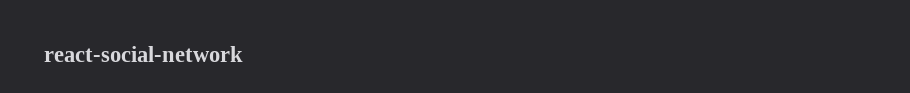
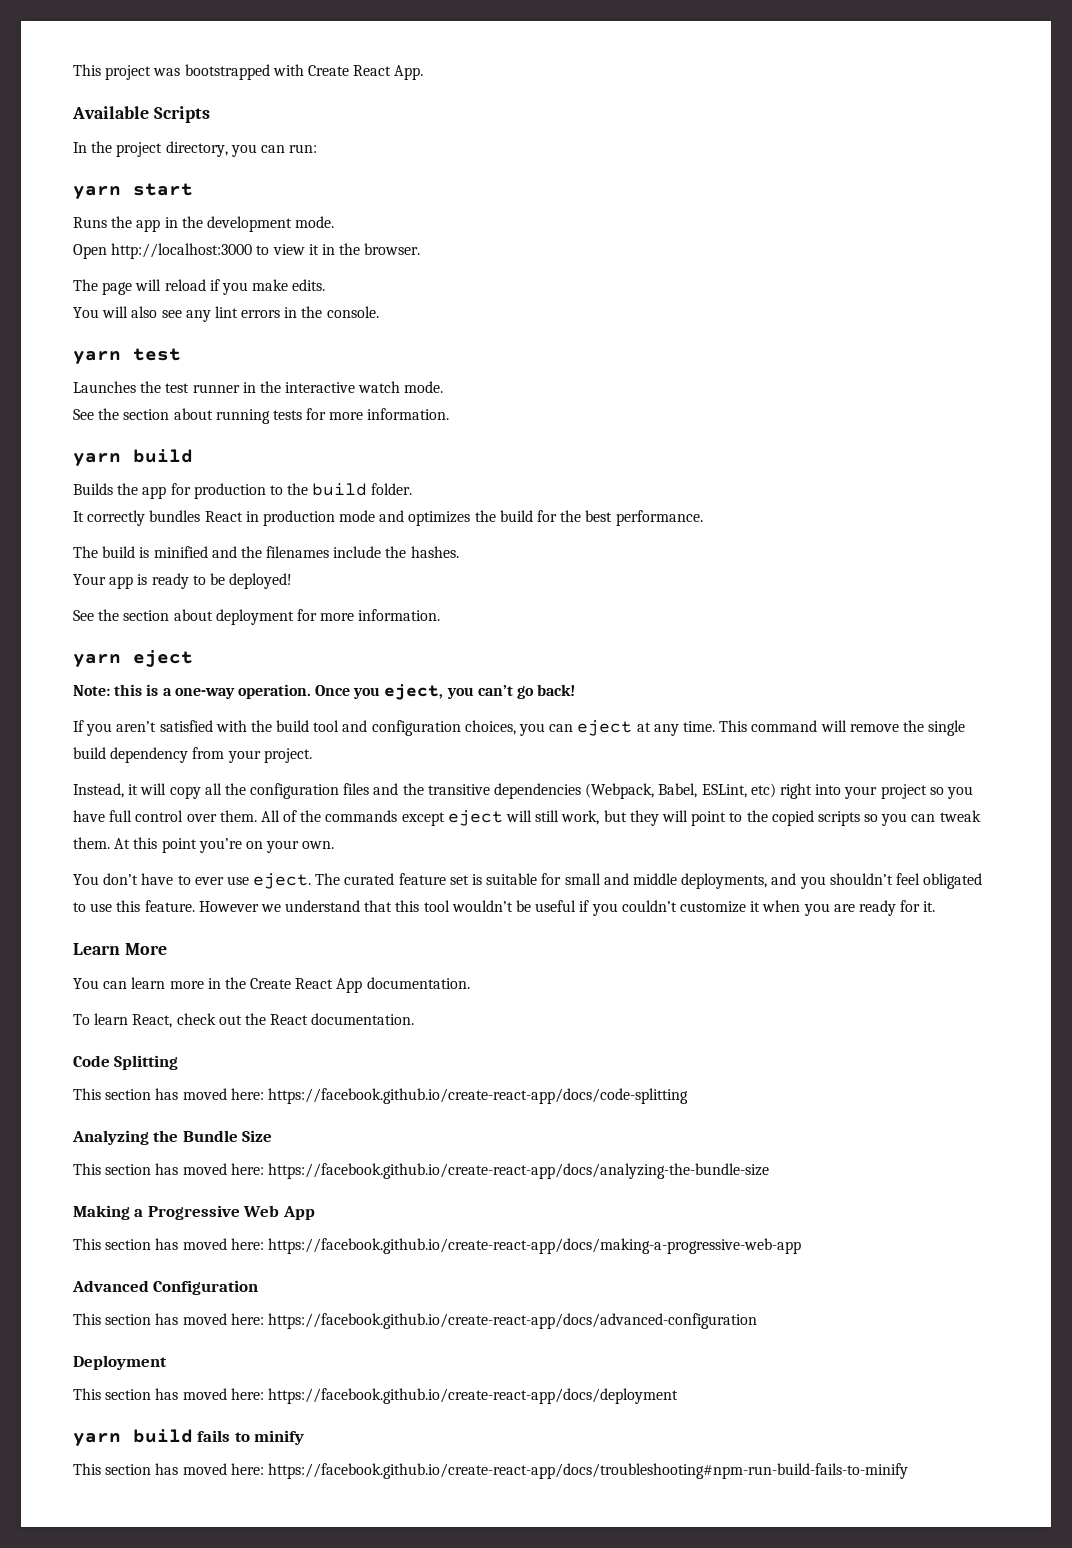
[44,46,243,62] react-social-network -> [73,64,424,80] [72,106,210,123] [73,141,318,157] [73,183,193,199] [73,216,335,232] [73,243,421,259] [73,279,326,295] [73,306,379,322] [73,348,181,364] [73,381,444,393] [73,408,450,424] [73,449,193,466] [73,483,413,499] [73,510,703,526] [73,546,459,558] [73,573,293,589] [73,609,441,625] [73,650,193,667] [73,684,576,700] [73,720,966,736] [73,747,312,763] [73,783,973,799] [73,810,981,826] [73,837,335,853] [73,873,983,889] [73,900,936,916] [73,943,167,955] [73,977,470,993] [73,1013,415,1028] [73,1055,179,1070] [73,1088,688,1104] [72,1130,273,1145] [73,1163,769,1179] [73,1205,315,1220] [73,1238,801,1254] [72,1280,259,1295] [73,1313,757,1329] [73,1355,167,1370] [73,1388,678,1404] [73,1429,305,1446] [73,1463,908,1479] This project was bootstrapped with Create React App. // Available Scripts // In the project directory, you can run: // yarn start // Runs the app in the development mode. // Open http://localhost:3000 to view it in the browser. // The page will reload if you make edits. // You will also see any lint errors in the console. // yarn test // Launches the test runner in the interactive watch mode. // See the section about running tests for more information. // yarn build // Builds the app for production to the build folder. // It correctly bundles React in production mode and optimizes the build for the best performance. // The build is minified and the filenames include the hashes. // Your app is ready to be deployed! // See the section about deployment for more information. // yarn eject // Note: this is a one-way operation. Once you eject, you can’t go back! // If you aren’t satisfied with the build tool and configuration choices, you can eject at any time. This command will remove the single build dependency from your project. // Instead, it will copy all the configuration files and the transitive dependencies (Webpack, Babel, ESLint, etc) right into your project so you have full control over them. All of the commands except eject will still work, but they will point to the copied scripts so you can tweak them. At this point you’re on your own. // You don’t have to ever use eject. The curated feature set is suitable for small and middle deployments, and you shouldn’t feel obligated to use this feature. However we understand that this tool wouldn’t be useful if you couldn’t customize it when you are ready for it. // Learn More // You can learn more in the Create React App documentation. // To learn React, check out the React documentation. // Code Splitting // This section has moved here: https://facebook.github.io/create-react-app/docs/code-splitting // Analyzing the Bundle Size // This section has moved here: https://facebook.github.io/create-react-app/docs/analyzing-the-bundle-size // Making a Progressive Web App // This section has moved here: https://facebook.github.io/create-react-app/docs/making-a-progressive-web-app // Advanced Configuration // This section has moved here: https://facebook.github.io/create-react-app/docs/advanced-configuration // Deployment // This section has moved here: https://facebook.github.io/create-react-app/docs/deployment // yarn build fails to minify // This section has moved here: https://facebook.github.io/create-react-app/docs/troubleshooting#npm-run-build-fails-to-minify

